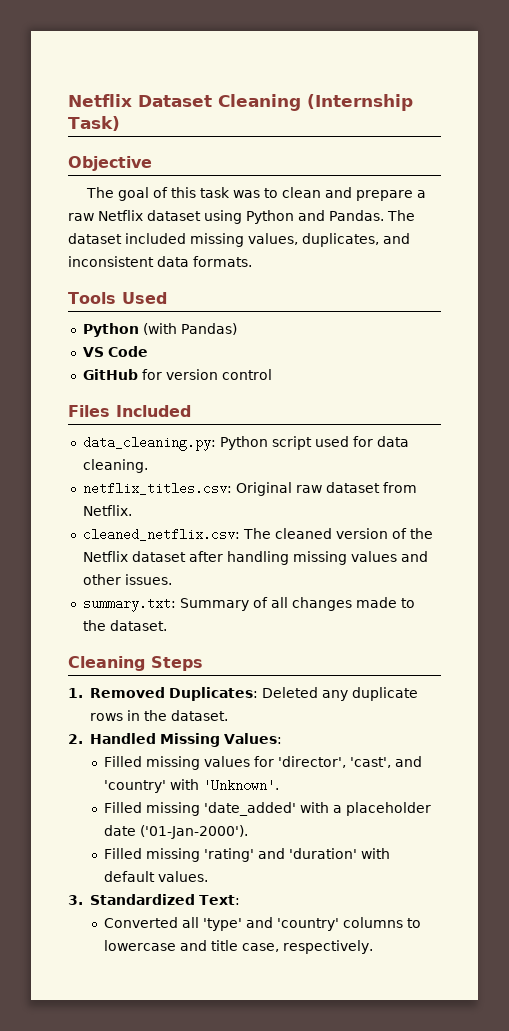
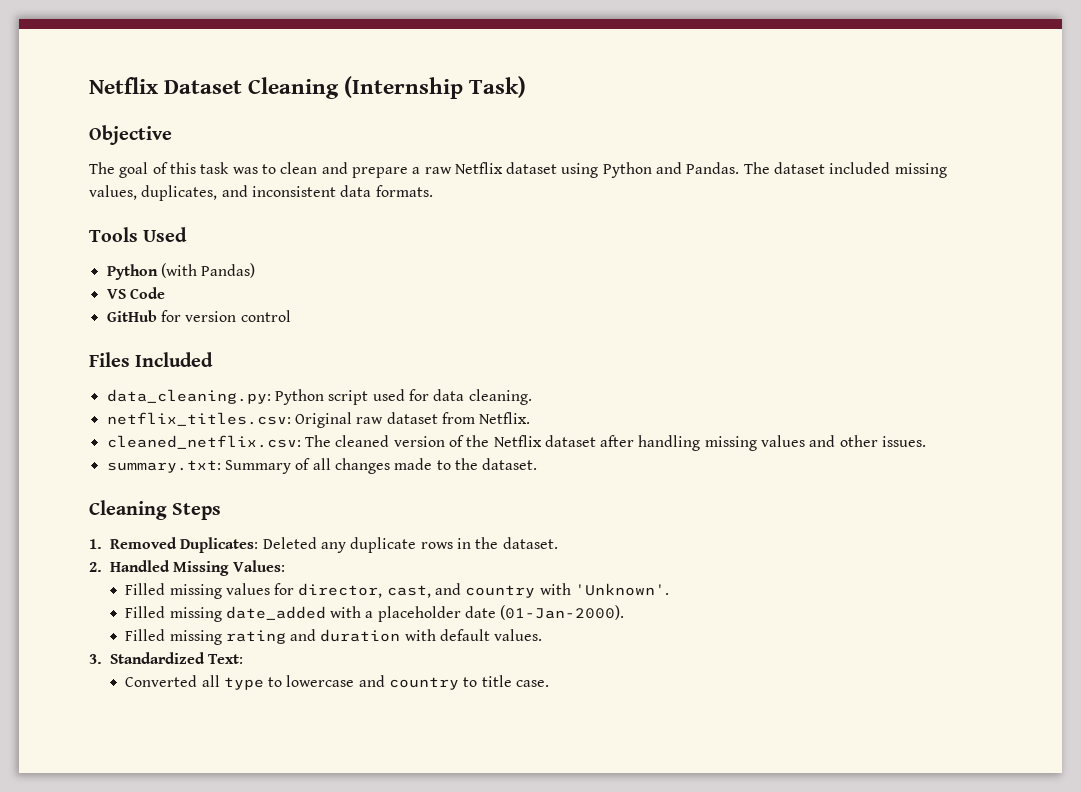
[278,756,423,768] [104,780,167,793] 'director', 'cast', and 'country' -> [298,583,536,598] director, cast, and country
[204,802,297,816] 'date_added' -> [225,606,326,620] date_added
[140,825,249,839] [104,848,358,862] ('01-Jan-2000'). // Filled missing 'rating' and 'duration' -> [500,605,625,620] [125,629,401,645] (01-Jan-2000). // Filled missing rating and duration
[203,917,422,931] [104,940,374,954] 'type' and 'country' columns to lowercase and title case, respectively. -> [223,675,550,690] type to lowercase and country to title case.

